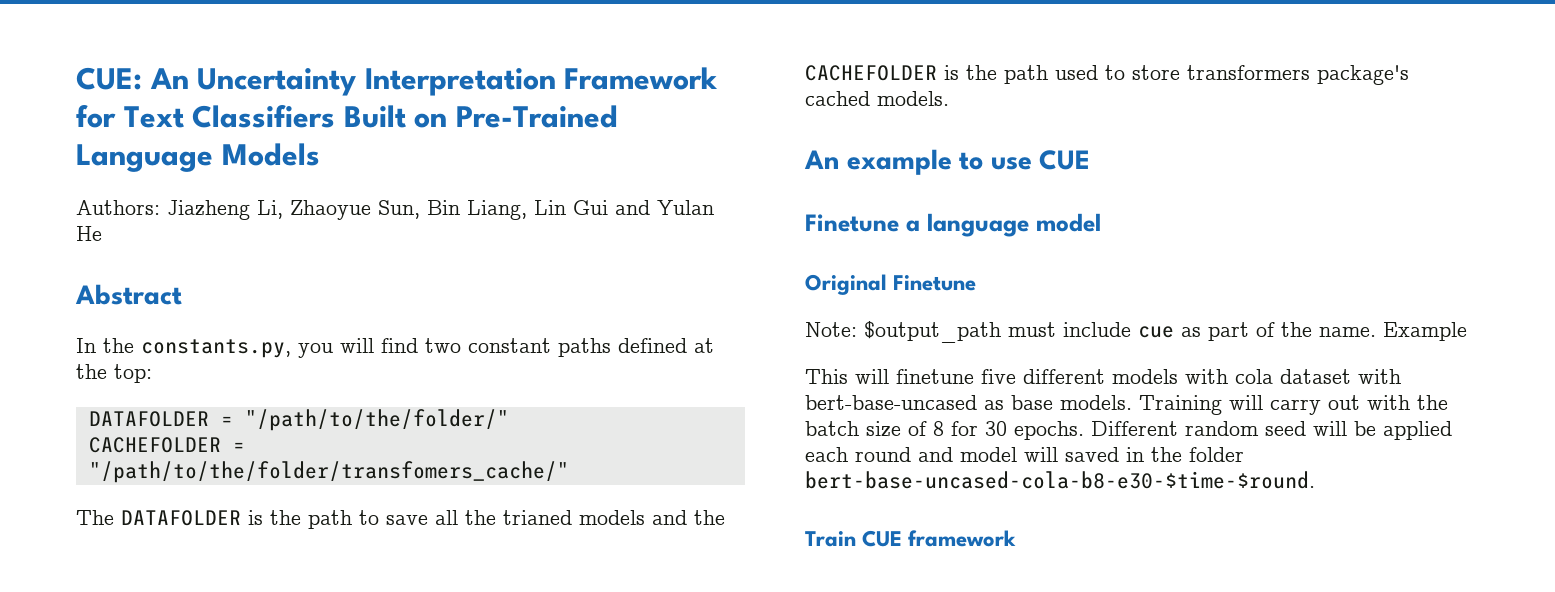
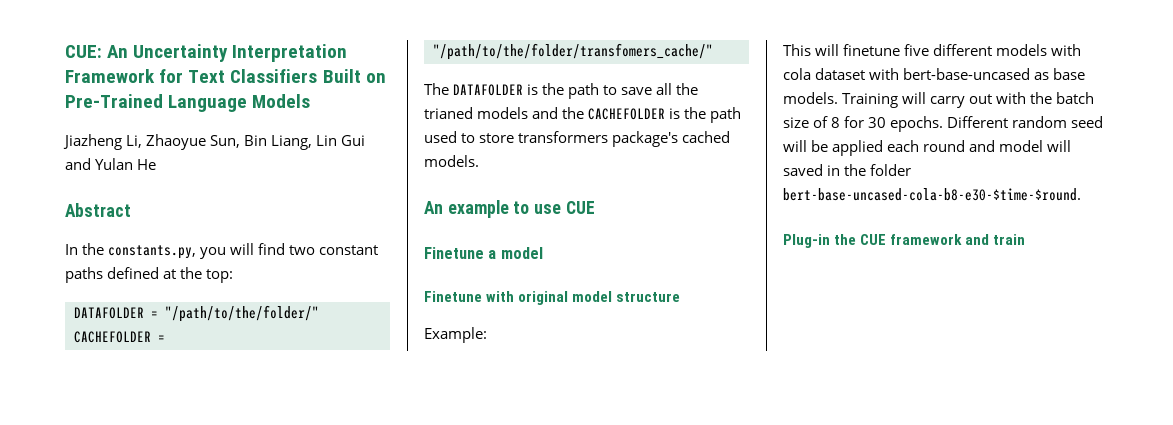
[76,200,160,215] Authors: -> (311, 101) none
[927,213,1029,237] language -> (497, 254) none
[805,274,977,295] [805,321,1467,343] Original Finetune // Note: $output_path must include cue as part of the name. Example -> [424,291,681,305] [424,327,487,343] Finetune with original model structure // Example:
[805,530,1017,547] Train CUE framework -> [783,234,1026,248] Plug-in the CUE framework and train

